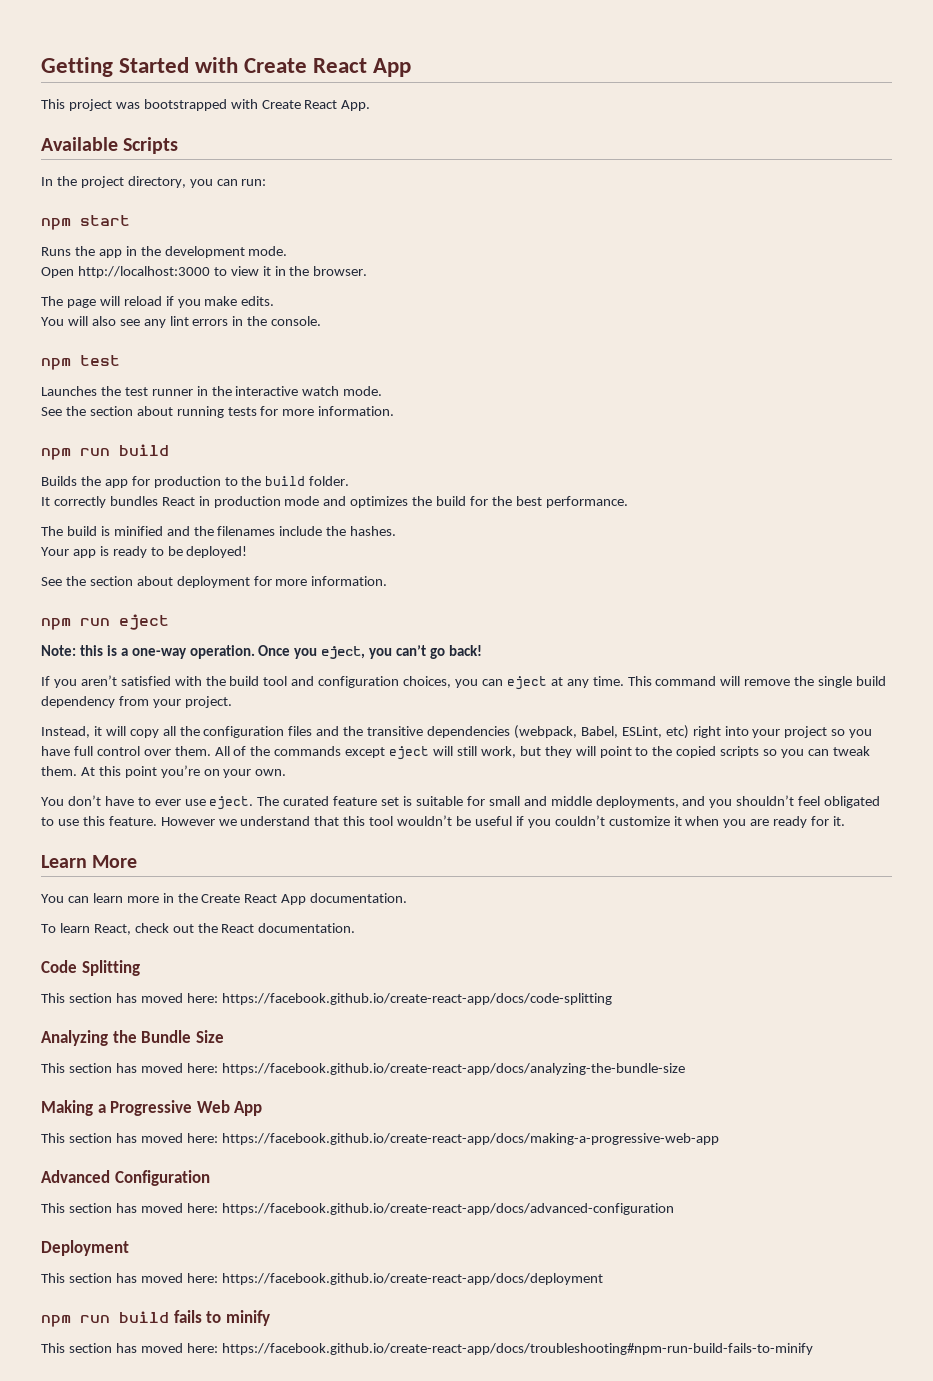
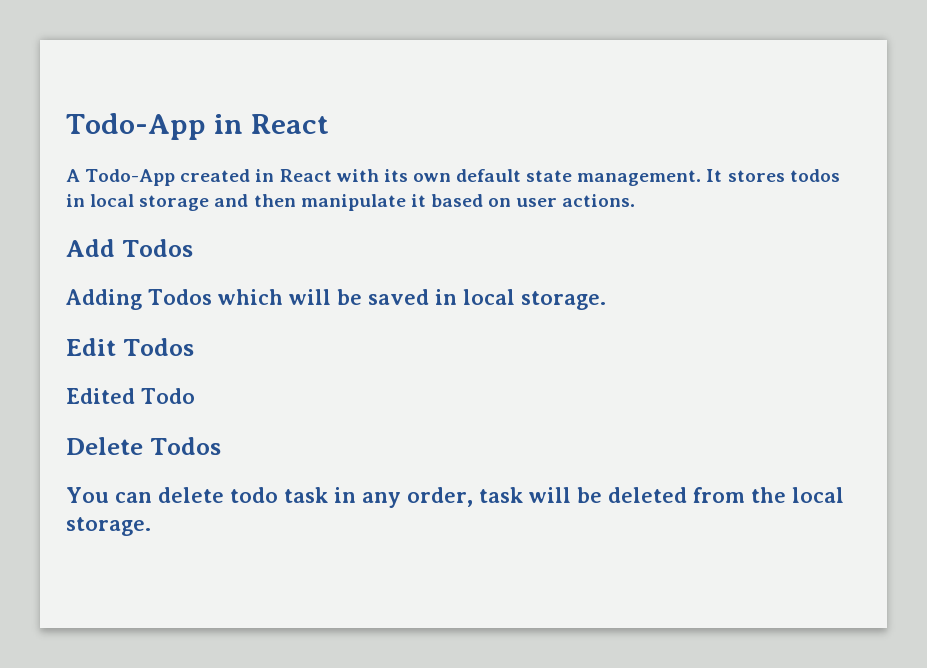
[41,57,412,77] [41,99,371,111] [41,137,179,154] [41,176,267,188] [41,215,130,230] [41,246,288,258] [41,266,368,278] [41,296,275,308] [41,316,322,328] [41,355,120,370] [41,386,383,396] [41,406,395,418] [41,444,169,460] [41,476,350,488] [41,496,628,508] [41,526,397,536] [41,546,248,558] [41,576,388,588] [41,614,169,630] [41,645,482,659] [41,675,887,690] [41,696,232,708] [41,725,873,739] [41,746,870,760] [41,765,287,778] [41,795,881,810] [41,815,846,828] [41,855,138,868] [41,893,408,905] [41,923,356,935] [41,960,140,976] [41,993,612,1005] [41,1030,224,1046] [41,1063,685,1075] [41,1100,263,1116] [41,1133,719,1145] [41,1170,210,1186] [41,1203,674,1215] [41,1240,129,1256] [41,1273,603,1285] [41,1310,270,1327] [41,1343,813,1355] Getting Started with Create React App // This project was bootstrapped with Create React App. // Available Scripts // In the project directory, you can run: // npm start // Runs the app in the development mode. // Open http://localhost:3000 to view it in the browser. // The page will reload if you make edits. // You will also see any lint errors in the console. // npm test // Launches the test runner in the interactive watch mode. // See the section about running tests for more information. // npm run build // Builds the app for production to the build folder. // It correctly bundles React in production mode and optimizes the build for the best performance. // The build is minified and the filenames include the hashes. // Your app is ready to be deployed! // See the section about deployment for more information. // npm run eject // Note: this is a one-way operation. Once you eject, you can’t go back! // If you aren’t satisfied with the build tool and configuration choices, you can eject at any time. This command will remove the single build dependency from your project. // Instead, it will copy all the configuration files and the transitive dependencies (webpack, Babel, ESLint, etc) right into your project so you have full control over them. All of the commands except eject will still work, but they will point to the copied scripts so you can tweak them. At this point you’re on your own. // You don’t have to ever use eject. The curated feature set is suitable for small and middle deployments, and you shouldn’t feel obligated to use this feature. However we understand that this tool wouldn’t be useful if you couldn’t customize it when you are ready for it. // Learn More // You can learn more in the Create React App documentation. // To learn React, check out the React documentation. // Code Splitting // This section has moved here: https://facebook.github.io/create-react-app/docs/code-splitting // Analyzing the Bundle Size // This section has moved here: https://facebook.github.io/create-react-app/docs/analyzing-the-bundle-size // Making a Progressive Web App // This section has moved here: https://facebook.github.io/create-react-app/docs/making-a-progressive-web-app // Advanced Configuration // This section has moved here: https://facebook.github.io/create-react-app/docs/advanced-configuration // Deployment // This section has moved here: https://facebook.github.io/create-react-app/docs/deployment // npm run build fails to minify // This section has moved here: https://facebook.github.io/create-react-app/docs/troubleshooting#npm-run-build-fails-to-minify -> [66,113,329,140] [66,169,840,186] [66,194,636,211] [66,239,193,257] [66,289,606,310] [66,338,194,356] [66,388,195,404] [66,437,221,455] [66,487,844,508] [66,517,151,536] Todo-App in React // A Todo-App created in React with its own default state management. It stores todos in local storage and then manipulate it based on user actions. // Add Todos // Adding Todos which will be saved in local storage. // Edit Todos // Edited Todo // Delete Todos // You can delete todo task in any order, task will be deleted from the local storage.

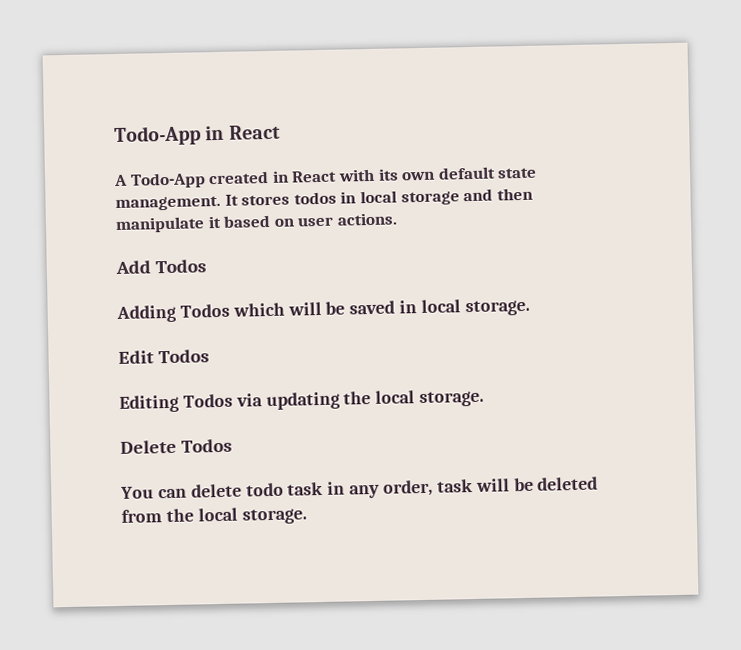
[66,388,195,404] Edited Todo -> [119,390,485,413] Editing Todos via updating the local storage.

